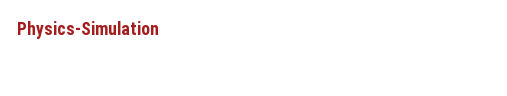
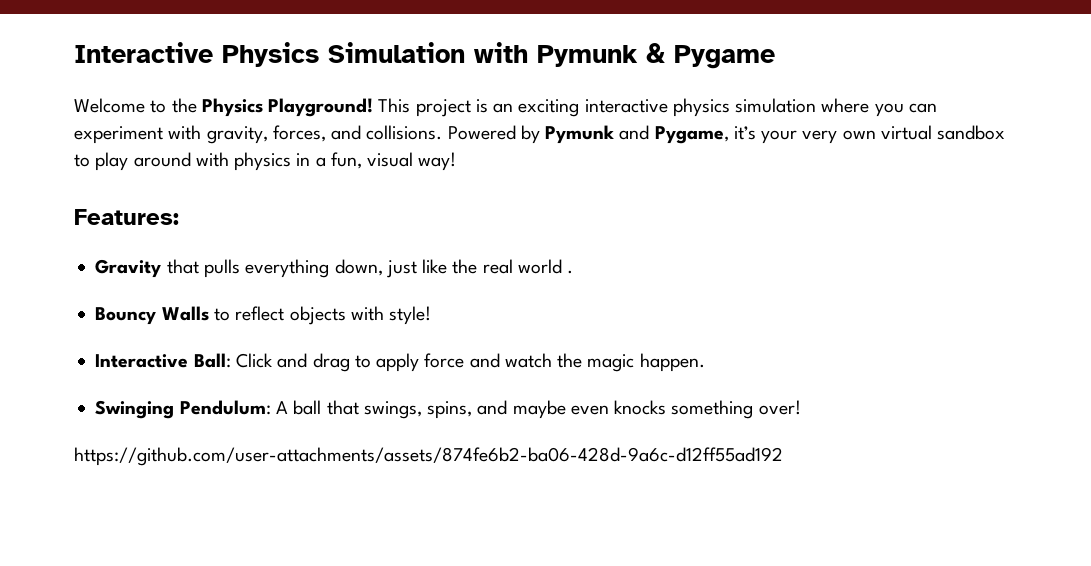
[17,21,159,39] Physics-Simulation -> [74,42,775,69] [74,98,937,117] [74,125,1006,144] [74,152,457,171] [74,209,179,225] [95,259,574,278] [95,306,432,325] [95,353,705,372] [95,400,801,419] [74,447,783,466] Interactive Physics Simulation with Pymunk & Pygame // Welcome to the Physics Playground! This project is an exciting interactive physics simulation where you can experiment with gravity, forces, and collisions. Powered by Pymunk and Pygame, it’s your very own virtual sandbox to play around with physics in a fun, visual way! // Features: // Gravity that pulls everything down, just like the real world . // Bouncy Walls to reflect objects with style! // Interactive Ball: Click and drag to apply force and watch the magic happen. // Swinging Pendulum: A ball that swings, spins, and maybe even knocks something over! // https://github.com/user-attachments/assets/874fe6b2-ba06-428d-9a6c-d12ff55ad192

